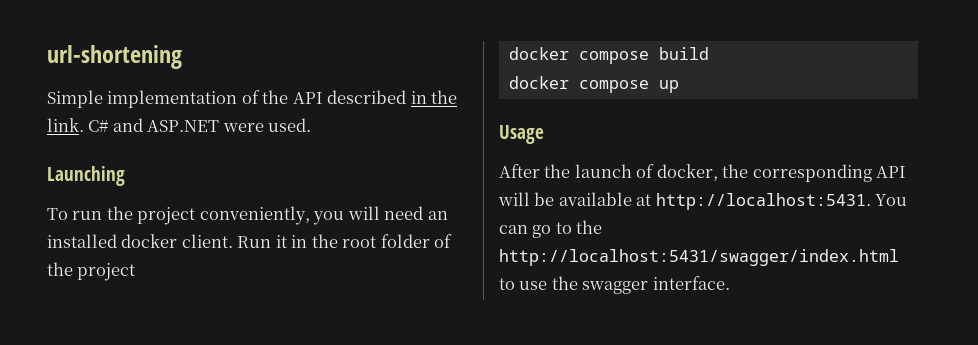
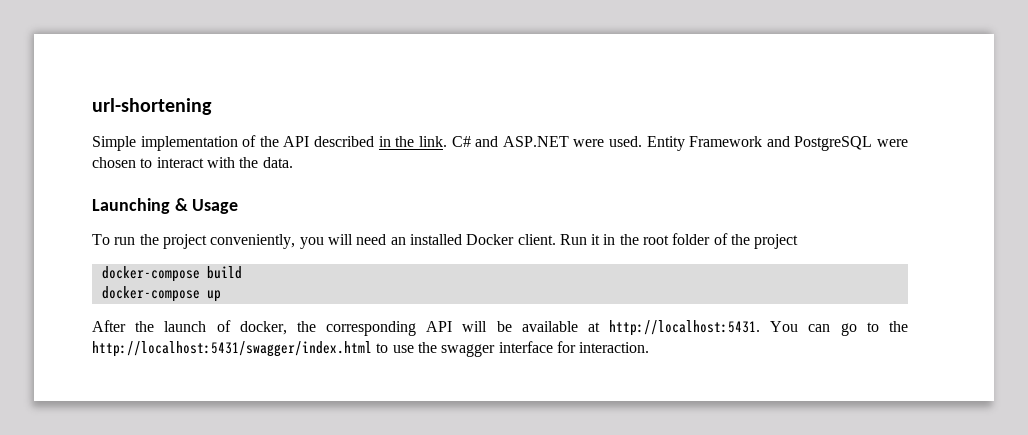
(312, 125) none -> [646,136,908,151] [92,157,293,168] Entity Framework and PostgreSQL were chosen to interact with the data.
(125, 176) none -> [174,198,239,214] & Usage
[121,234,178,248] docker -> [466,234,515,245] Docker
[508,47,649,64] docker compose -> [101,266,200,282] docker-compose
[508,76,649,93] docker compose -> [101,286,200,302] docker-compose
[499,125,544,144] // Usage -> (221, 296) none
[652,276,730,290] interface. -> [498,341,650,353] interface for interaction.

